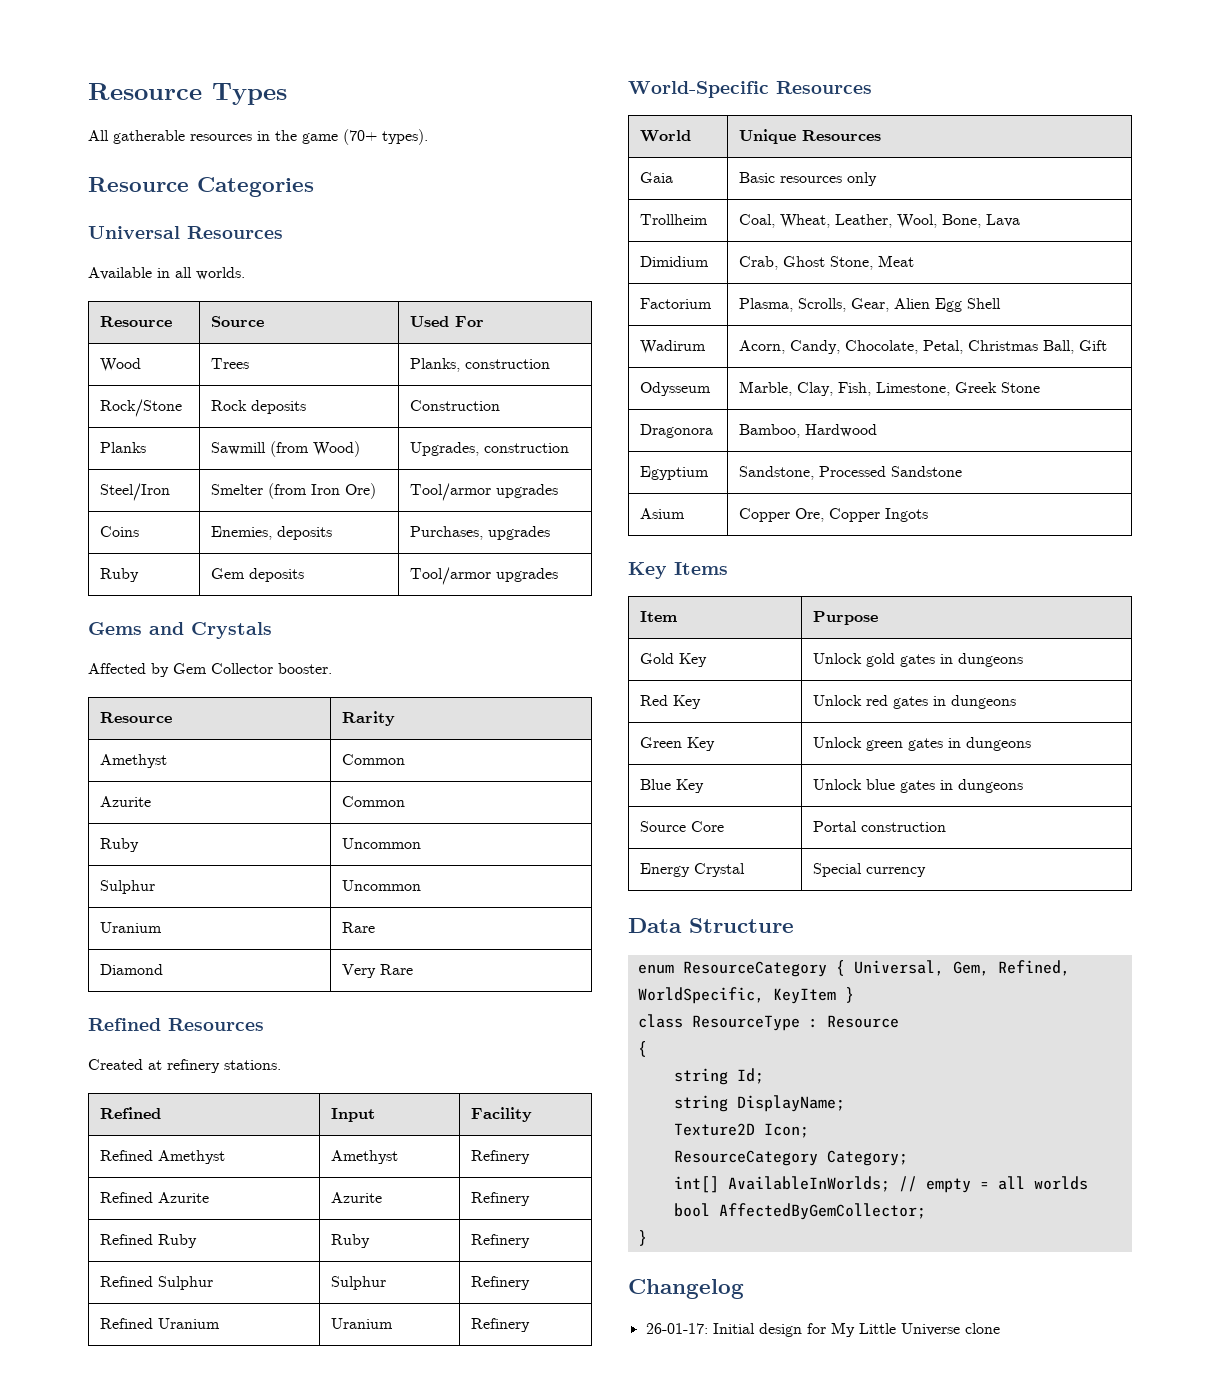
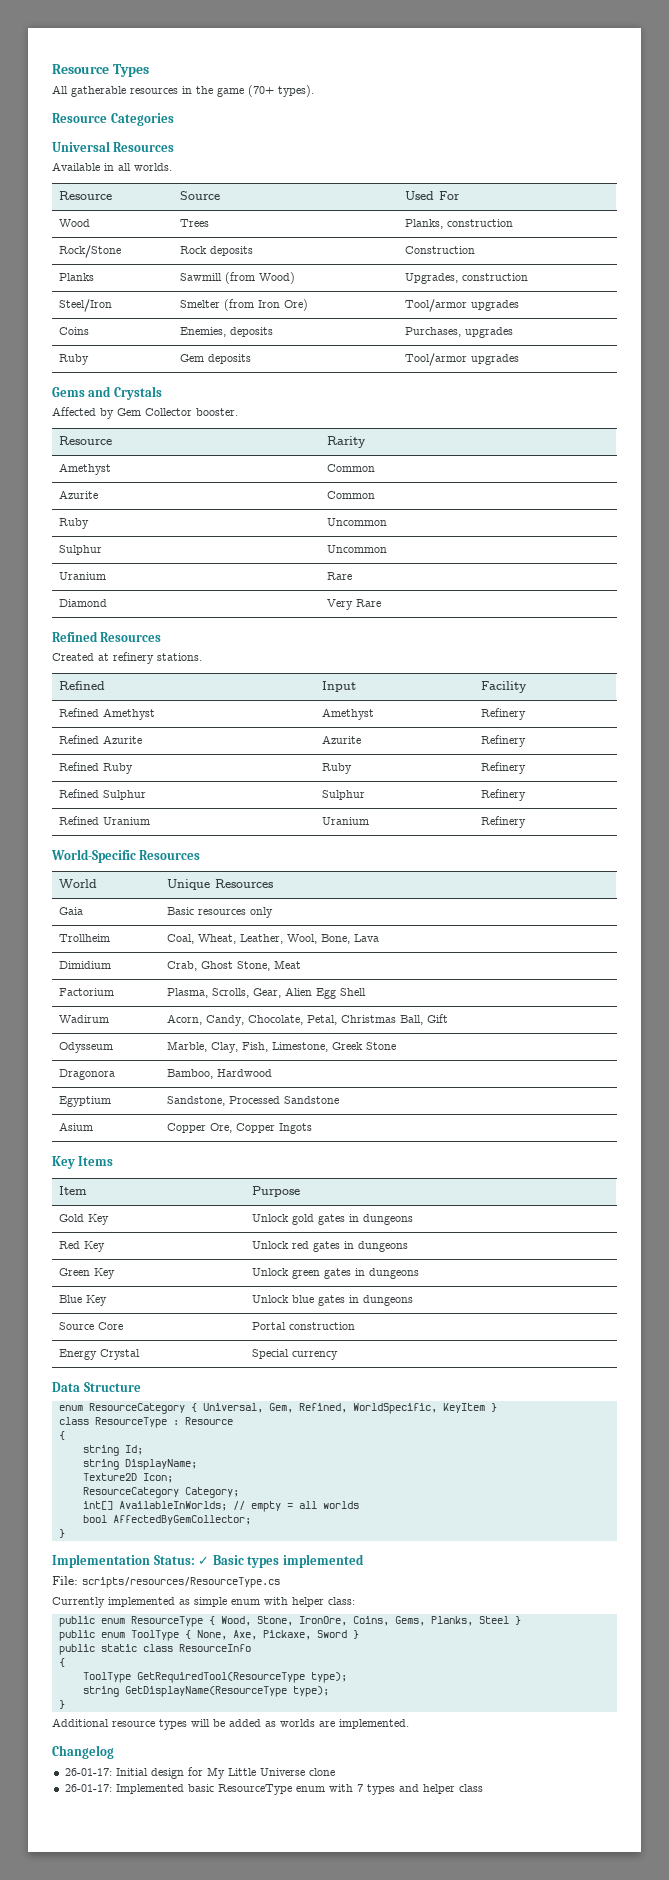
(647, 1238) none -> [52,1554,364,1568] [52,1576,280,1588] [52,1597,355,1608] [58,1616,521,1627] [58,1630,359,1641] [58,1644,251,1655] [58,1658,65,1667] [82,1672,347,1683] [82,1686,329,1697] [58,1700,65,1709] [52,1718,409,1730] // Implementation Status: ✓ Basic types implemented // File: scripts/resources/ResourceType.cs // Currently implemented as simple enum with helper class: // public enum ResourceType { Wood, Stone, IronOre, Coins, Gems, Planks, Steel } // public enum ToolType { None, Axe, Pickaxe, Sword } // public static class ResourceInfo // { // ToolType GetRequiredTool(ResourceType type); // string GetDisplayName(ResourceType type); // } // Additional resource types will be added as worlds are implemented.
(1000, 1328) none -> [64,1784,483,1795] // 26-01-17: Implemented basic ResourceType enum with 7 types and helper class

